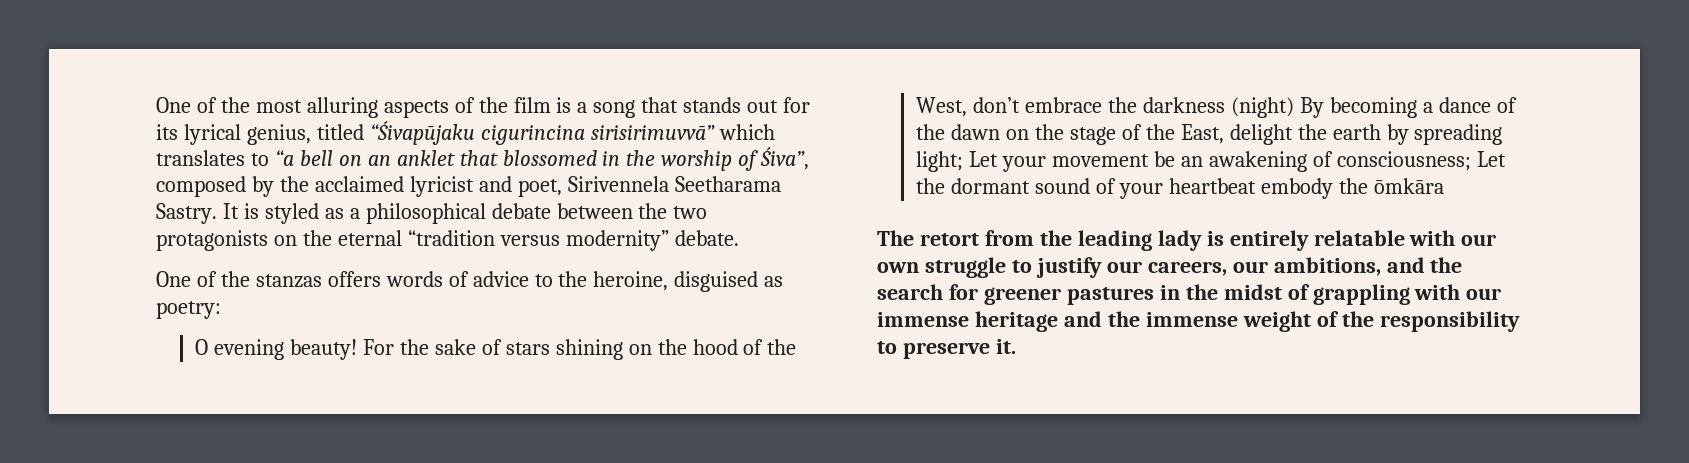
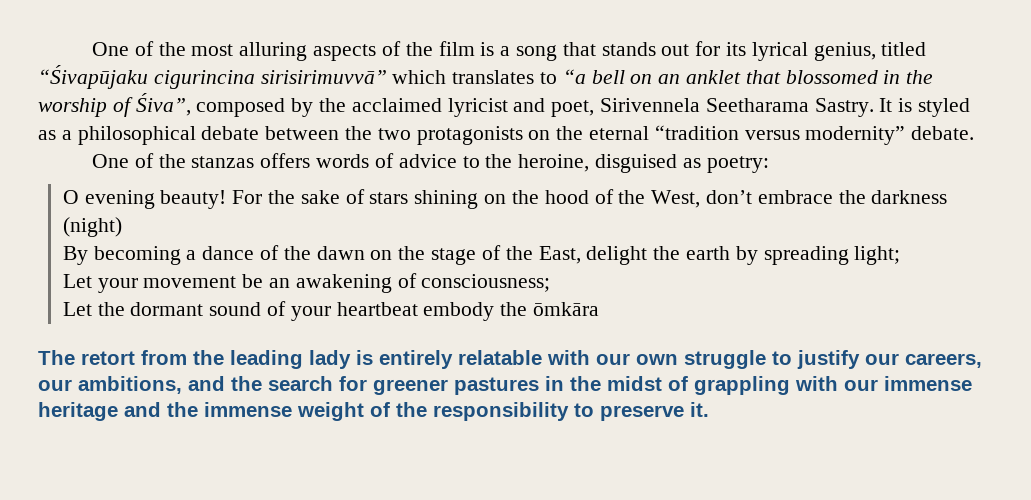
(1294, 107) none -> (122, 227) //
(964, 161) none -> (901, 255) //
(1471, 161) none -> (551, 283) //

